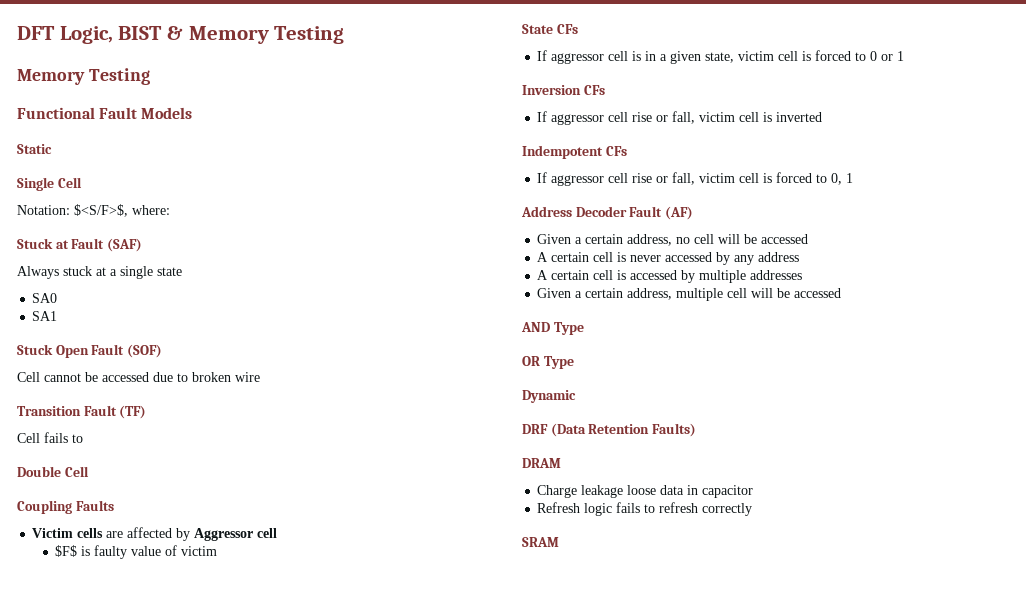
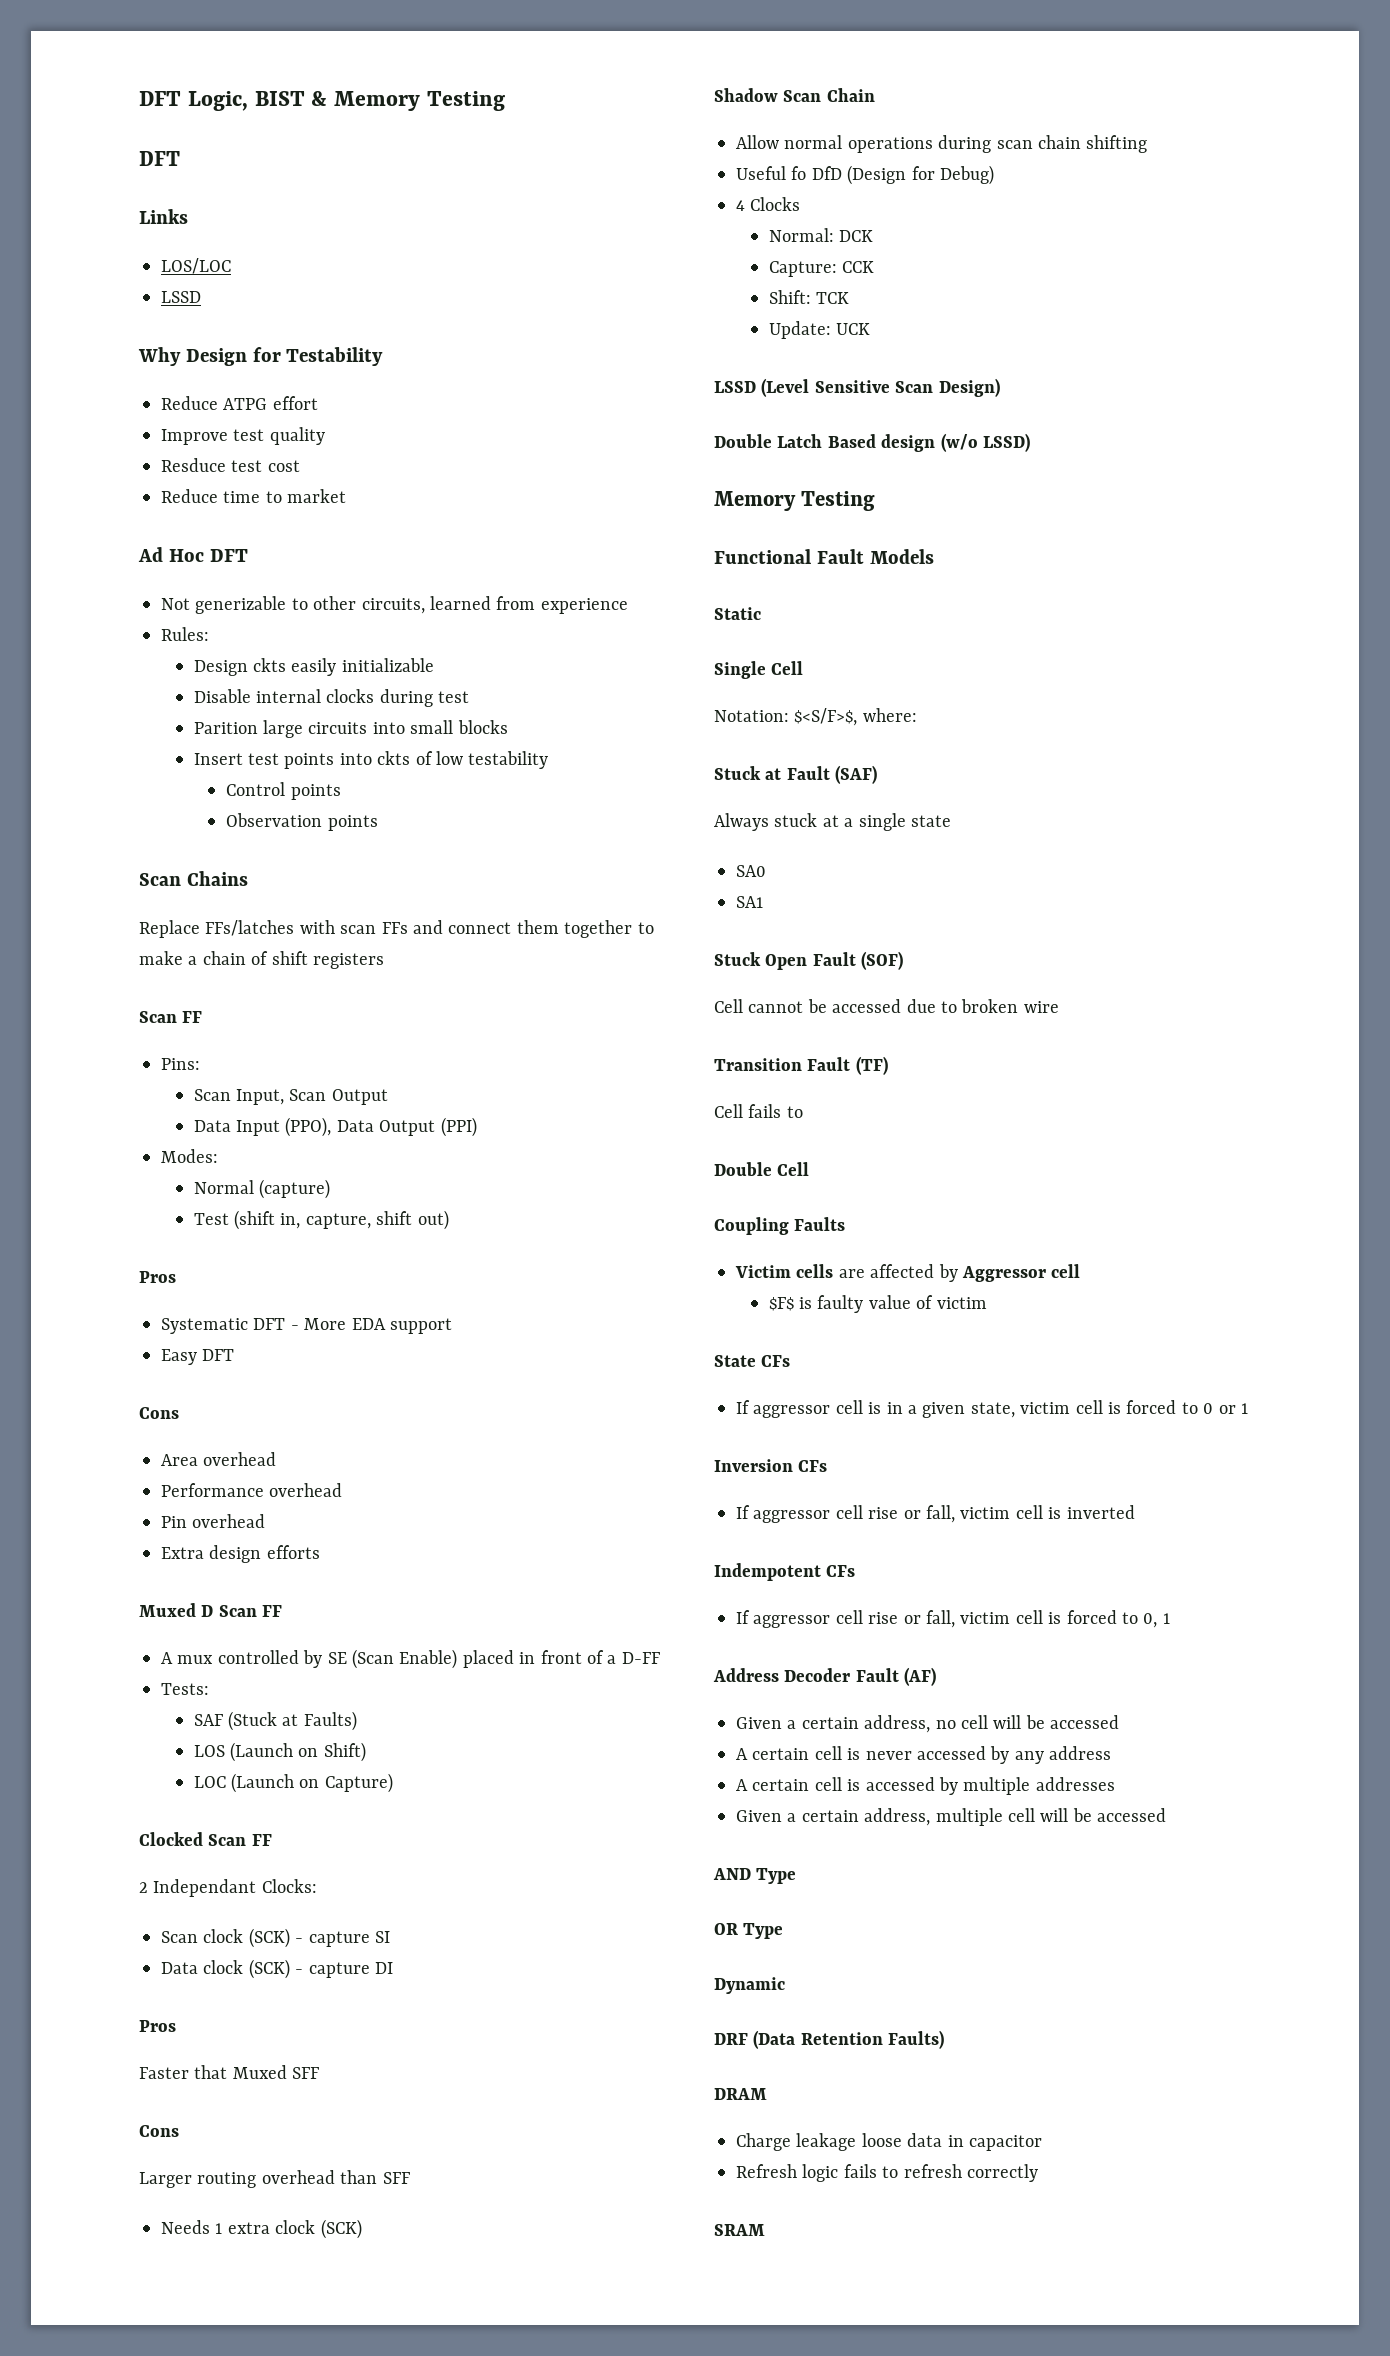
(345, 35) none -> [139,151,180,166] [139,209,188,224] [161,258,231,274] [161,291,201,303] [138,347,384,366] [161,396,318,410] [161,427,325,445] [161,458,300,472] [161,489,347,503] [138,547,248,562] [161,596,628,614] [161,627,209,641] [193,658,434,676] [193,689,470,707] [193,720,508,738] [193,751,549,769] [226,782,341,800] [226,813,378,831] [139,871,248,886] [139,920,654,938] [139,951,384,969] [139,1011,203,1023] [161,1058,200,1070] [193,1089,388,1105] [193,1117,477,1137] [161,1149,218,1163] [193,1179,331,1199] [193,1210,449,1230] [139,1271,176,1283] [161,1318,452,1334] [161,1349,235,1365] [139,1407,179,1419] [161,1452,277,1466] [161,1483,343,1497] [161,1514,266,1528] [161,1545,320,1563] [139,1603,283,1617] [161,1649,660,1669] [161,1683,209,1695] [193,1711,357,1731] [193,1742,366,1762] [193,1773,393,1793] [139,1832,272,1846] [139,1879,317,1897] [161,1928,390,1948] [161,1959,393,1979] [139,2020,176,2032] [139,2065,320,2079] [139,2125,179,2137] [139,2170,410,2188] [161,2219,362,2239] [714,88,875,102] [736,135,1148,153] [736,165,994,185] [736,197,801,211] [768,228,874,242] [768,261,875,277] [768,290,850,304] [768,321,871,339] [714,378,1000,397] [714,433,1030,452] // DFT // Links // LOS/LOC // LSSD // Why Design for Testability // Reduce ATPG effort // Improve test quality // Resduce test cost // Reduce time to market // Ad Hoc DFT // Not generizable to other circuits, learned from experience // Rules: // Design ckts easily initializable // Disable internal clocks during test // Parition large circuits into small blocks // Insert test points into ckts of low testability // Control points // Observation points // Scan Chains // Replace FFs/latches with scan FFs and connect them together to make a chain of shift registers // Scan FF // Pins: // Scan Input, Scan Output // Data Input (PPO), Data Output (PPI) // Modes: // Normal (capture) // Test (shift in, capture, shift out) // Pros // Systematic DFT - More EDA support // Easy DFT // Cons // Area overhead // Performance overhead // Pin overhead // Extra design efforts // Muxed D Scan FF // A mux controlled by SE (Scan Enable) placed in front of a D-FF // Tests: // SAF (Stuck at Faults) // LOS (Launch on Shift) // LOC (Launch on Capture) // Clocked Scan FF // 2 Independant Clocks: // Scan clock (SCK) - capture SI // Data clock (SCK) - capture DI // Pros // Faster that Muxed SFF // Cons // Larger routing overhead than SFF // Needs 1 extra clock (SCK) // Shadow Scan Chain // Allow normal operations during scan chain shifting // Useful fo DfD (Design for Debug) // 4 Clocks // Normal: DCK // Capture: CCK // Shift: TCK // Update: UCK // LSSD (Level Sensitive Scan Design) // Double Latch Based design (w/o LSSD)

